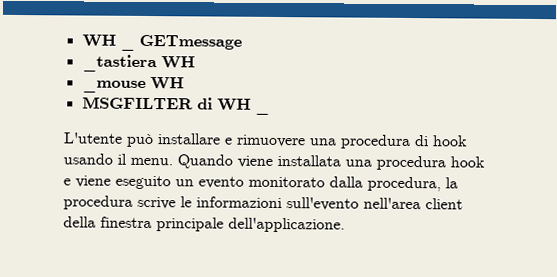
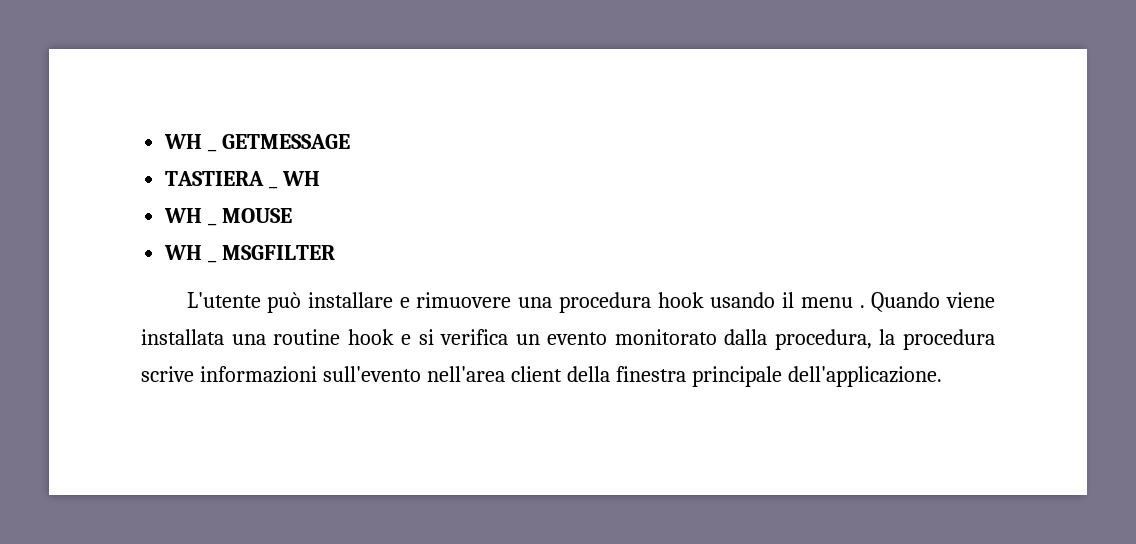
[81,34,242,51] [81,54,195,73] [81,77,184,93] [81,96,270,115] WH _ GETmessage // _tastiera WH // _mouse WH // MSGFILTER di WH _ -> [164,134,203,149] [208,149,218,152] [222,134,351,149] [165,171,265,186] [269,186,279,189] [282,171,321,186] [164,208,203,223] [208,223,218,226] [222,208,293,223] [164,245,203,260] [208,260,218,263] [222,245,336,260] WH _ GETMESSAGE // TASTIERA _ WH // WH _ MOUSE // WH _ MSGFILTER
[414,135,429,147] di -> (651, 302) none
[130,157,173,166] menu. -> [800,297,865,308] menu .
[376,155,446,171] procedura -> [273,329,341,345] routine
[75,175,171,190] viene eseguito -> [418,329,509,345] si verifica
[180,196,192,208] le -> (194, 374) none

